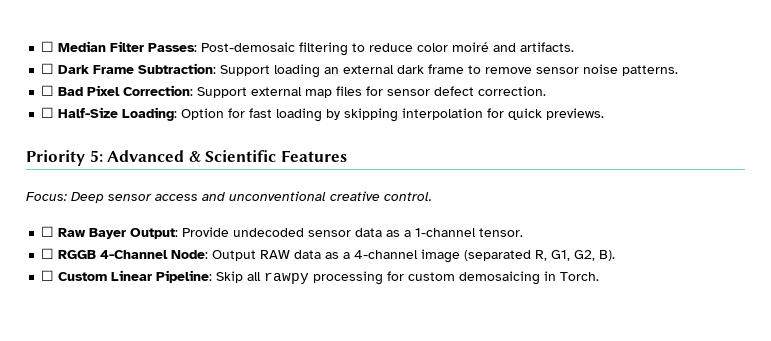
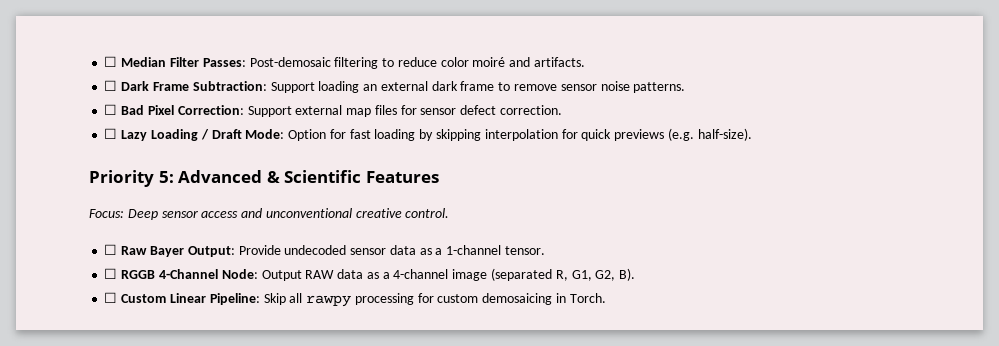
[58,107,178,121] Half-Size Loading: -> [121,129,285,141] Lazy Loading / Draft Mode:
[546,108,605,120] previews. -> [614,128,752,141] previews (e.g. half-size).

